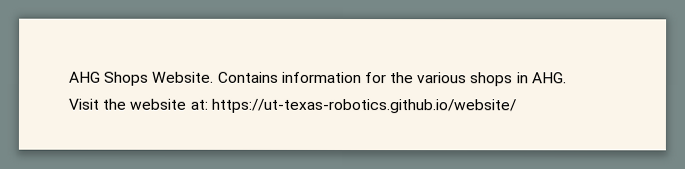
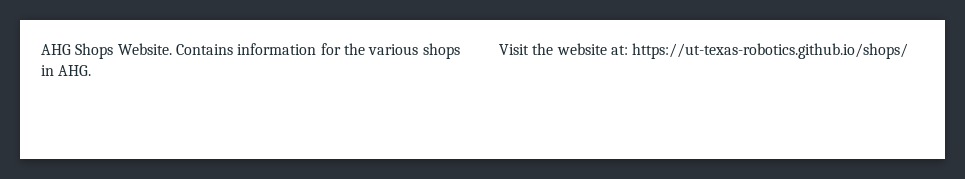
[210,98,516,114] https://ut-texas-robotics.github.io/website/ -> [632,43,909,59] https://ut-texas-robotics.github.io/shops/

